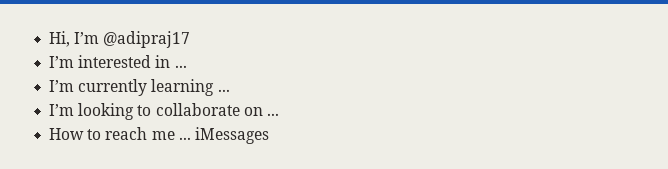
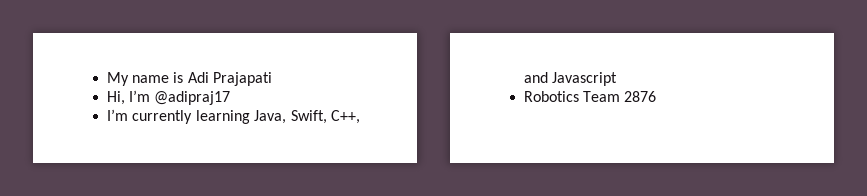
(49, 39) none -> [107,72,272,86] My name is Adi Prajapati //
[49,55,187,68] // I’m interested in ... -> (231, 98) none
[217,89,230,92] [49,103,279,120] [49,127,269,144] ... // I’m looking to collaborate on ... // How to reach me ... iMessages -> [254,110,360,124] [524,72,618,86] [524,91,657,102] Java, Swift, C++, and Javascript // Robotics Team 2876

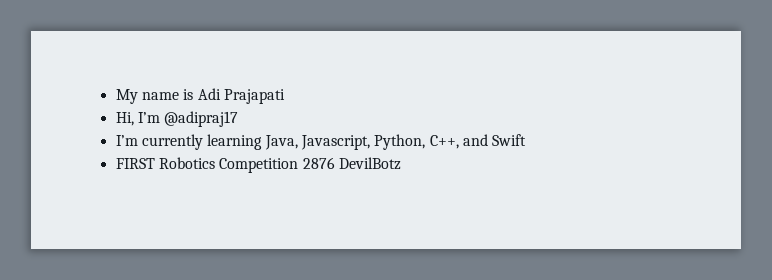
[290,110,360,124] [524,72,618,86] [524,91,657,102] Swift, C++, and Javascript // Robotics Team 2876 -> [300,134,527,150] [115,157,401,173] Javascript, Python, C++, and Swift // FIRST Robotics Competition 2876 DevilBotz

